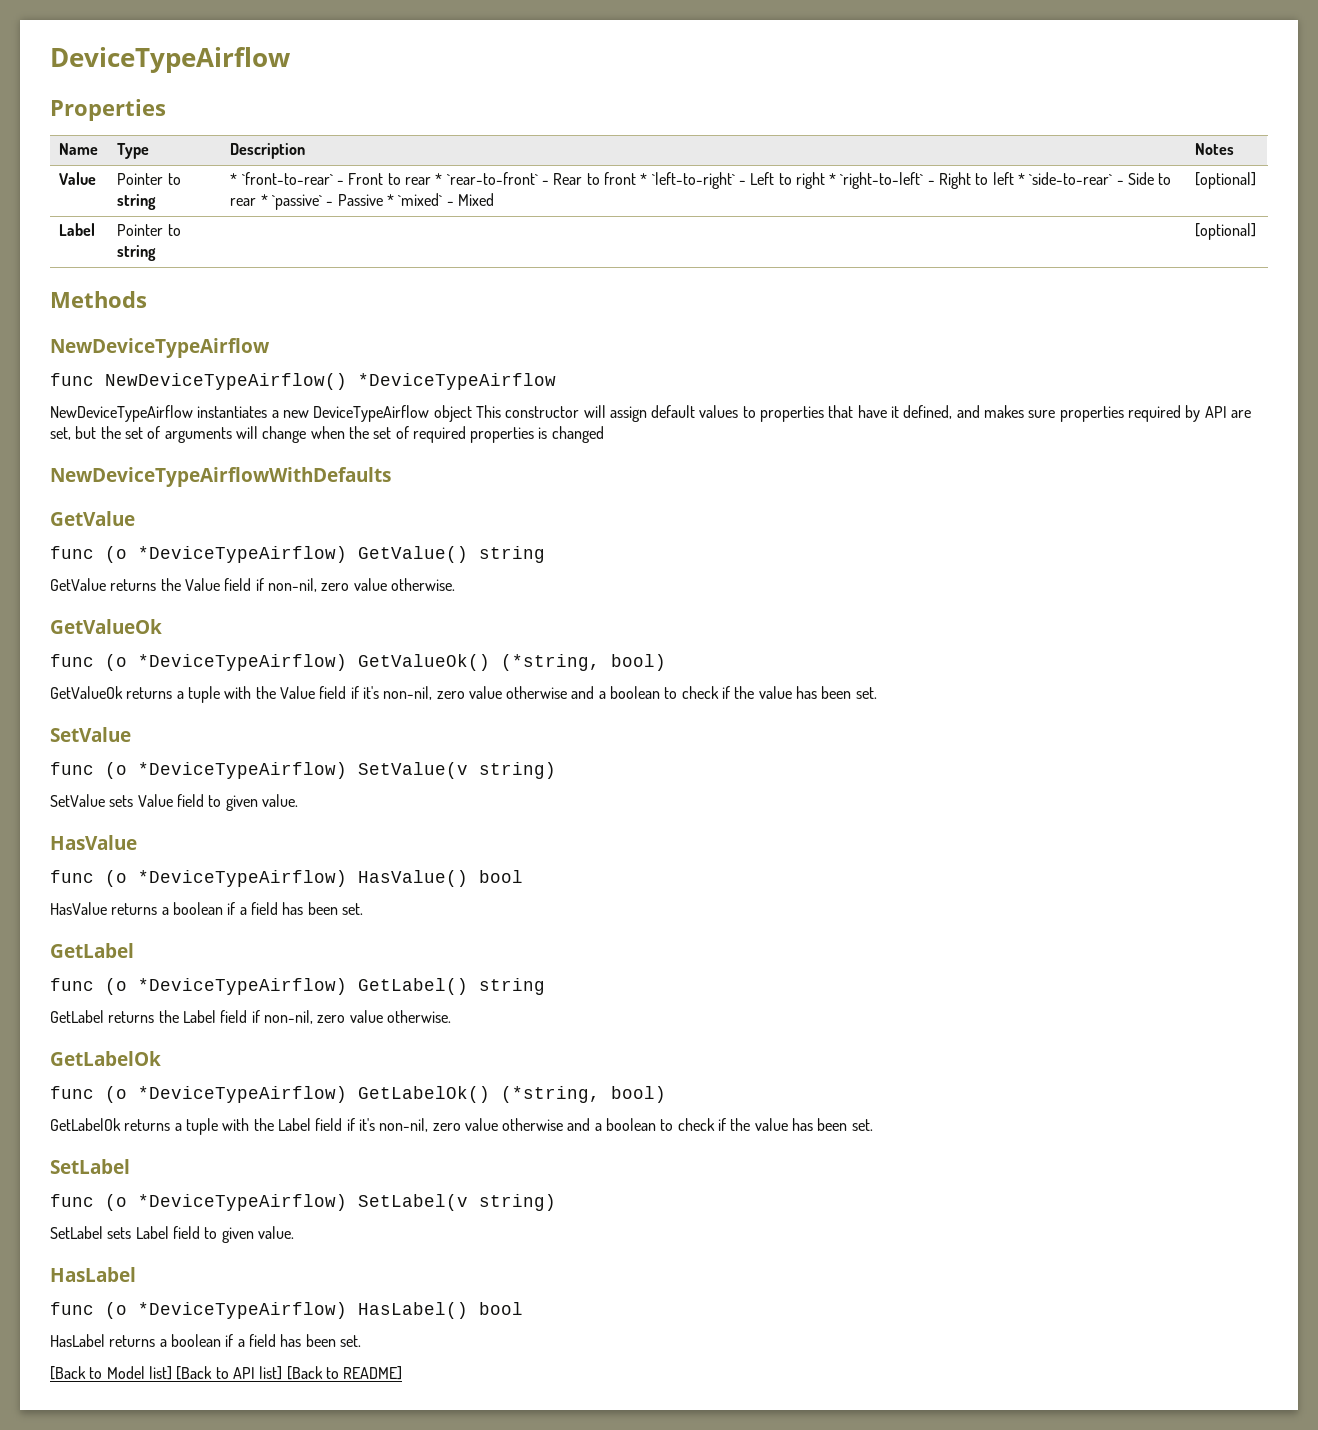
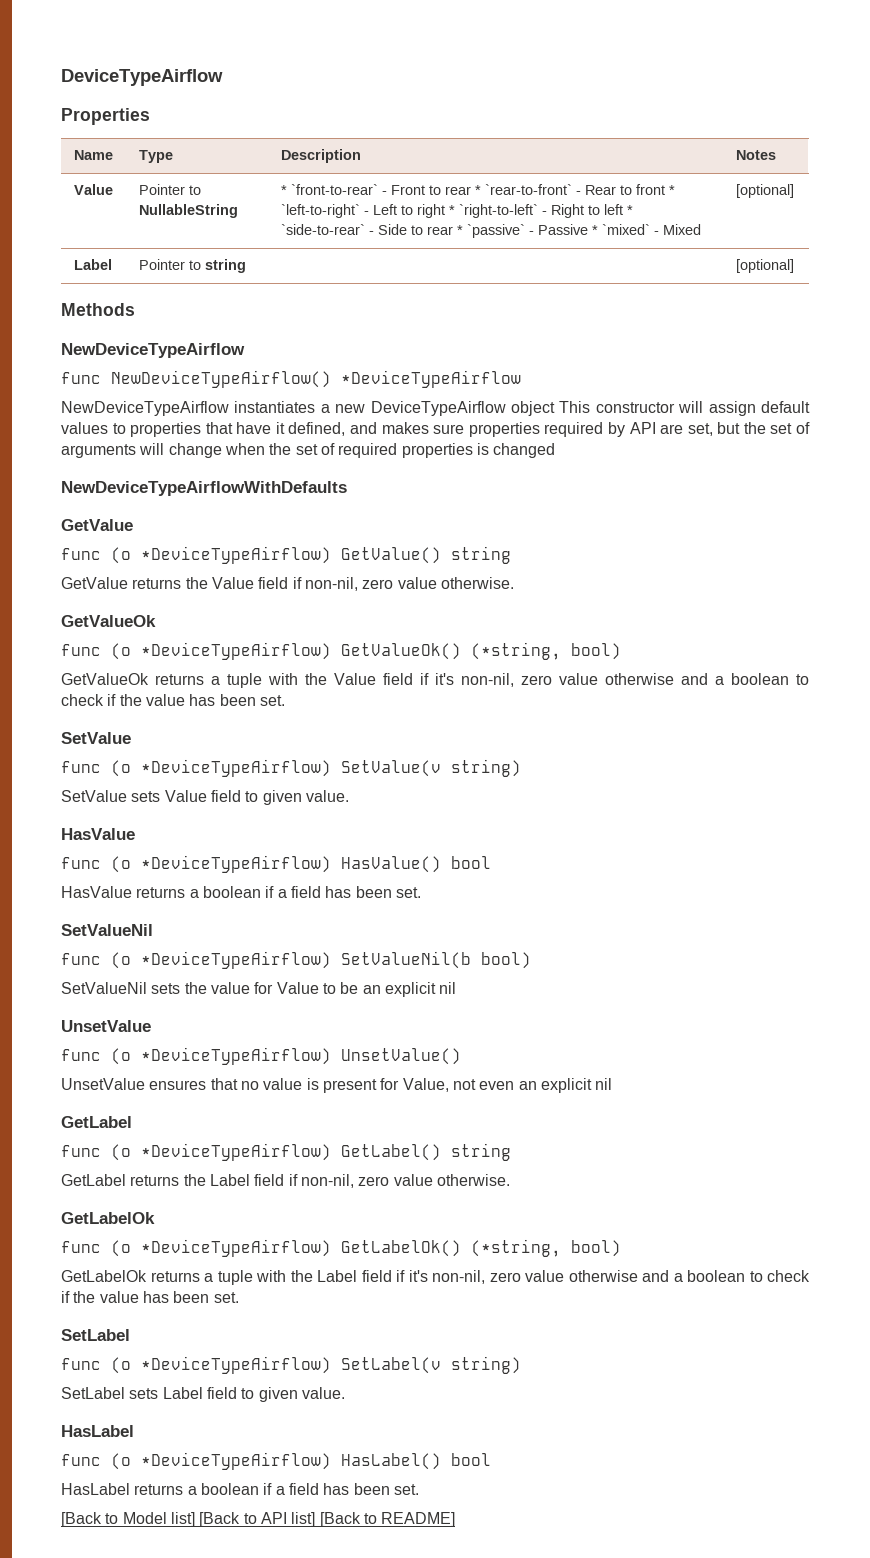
[117,194,157,210] string -> [138,204,238,218] NullableString
(363, 909) none -> [61,924,153,936] [61,951,531,969] [61,982,457,997] [61,1020,151,1032] [61,1047,461,1065] [61,1078,613,1093] // SetValueNil // func (o *DeviceTypeAirflow) SetValueNil(b bool) // SetValueNil sets the value for Value to be an explicit nil // UnsetValue // func (o *DeviceTypeAirflow) UnsetValue() // UnsetValue ensures that no value is present for Value, not even an explicit nil

